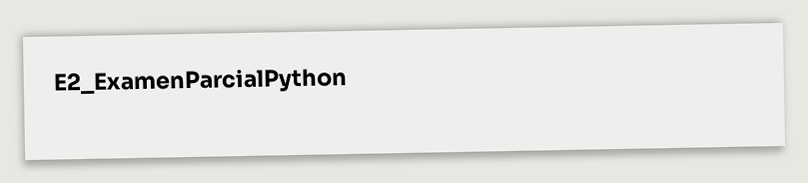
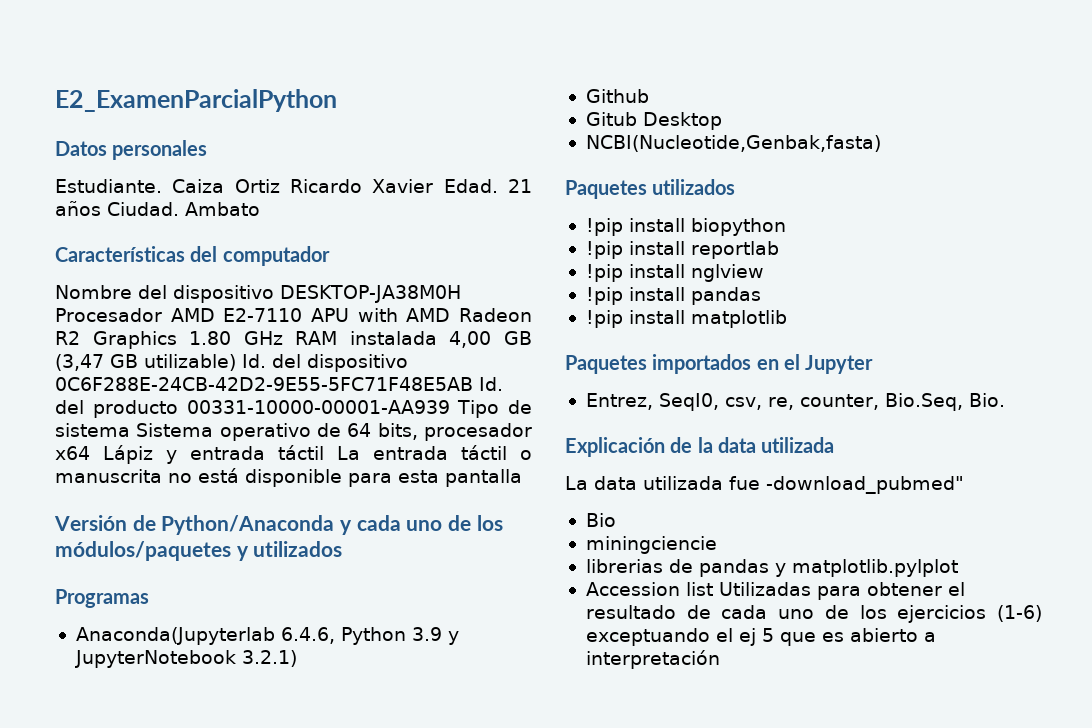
(347, 81) none -> [55,140,208,160] [55,179,532,193] [55,201,260,216] [55,246,330,266] [55,285,461,303] [55,308,532,322] [55,331,532,349] [55,354,408,372] [55,377,503,391] [55,400,532,418] [55,423,532,441] [55,445,532,464] [55,468,522,487] [54,515,503,535] [55,541,343,561] [55,589,149,608] [75,627,459,645] [74,650,297,668] [585,89,649,103] [585,112,722,130] [585,135,881,152] [565,179,736,199] [585,218,786,236] [585,241,779,259] [585,264,764,282] [585,287,761,305] [585,310,787,328] [565,354,874,374] [585,393,1005,411] [565,437,835,457] [565,476,964,494] [585,513,616,527] [585,536,717,554] [585,559,958,577] [585,582,965,600] [585,605,1042,623] [585,628,936,646] [585,650,720,669] // Datos personales // Estudiante. Caiza Ortiz Ricardo Xavier Edad. 21 años Ciudad. Ambato // Características del computador // Nombre del dispositivo DESKTOP-JA38M0H Procesador AMD E2-7110 APU with AMD Radeon R2 Graphics 1.80 GHz RAM instalada 4,00 GB (3,47 GB utilizable) Id. del dispositivo 0C6F288E-24CB-42D2-9E55-5FC71F48E5AB Id. del producto 00331-10000-00001-AA939 Tipo de sistema Sistema operativo de 64 bits, procesador x64 Lápiz y entrada táctil La entrada táctil o manuscrita no está disponible para esta pantalla // Versión de Python/Anaconda y cada uno de los módulos/paquetes y utilizados // Programas // Anaconda(Jupyterlab 6.4.6, Python 3.9 y JupyterNotebook 3.2.1) // Github // Gitub Desktop // NCBI(Nucleotide,Genbak,fasta) // Paquetes utilizados // !pip install biopython // !pip install reportlab // !pip install nglview // !pip install pandas // !pip install matplotlib // Paquetes importados en el Jupyter // Entrez, SeqI0, csv, re, counter, Bio.Seq, Bio. // Explicación de la data utilizada // La data utilizada fue -download_pubmed" // Bio // miningciencie // librerias de pandas y matplotlib.pylplot // Accession list Utilizadas para obtener el resultado de cada uno de los ejercicios (1-6) exceptuando el ej 5 que es abierto a interpretación

